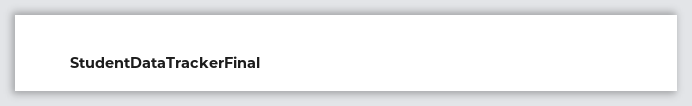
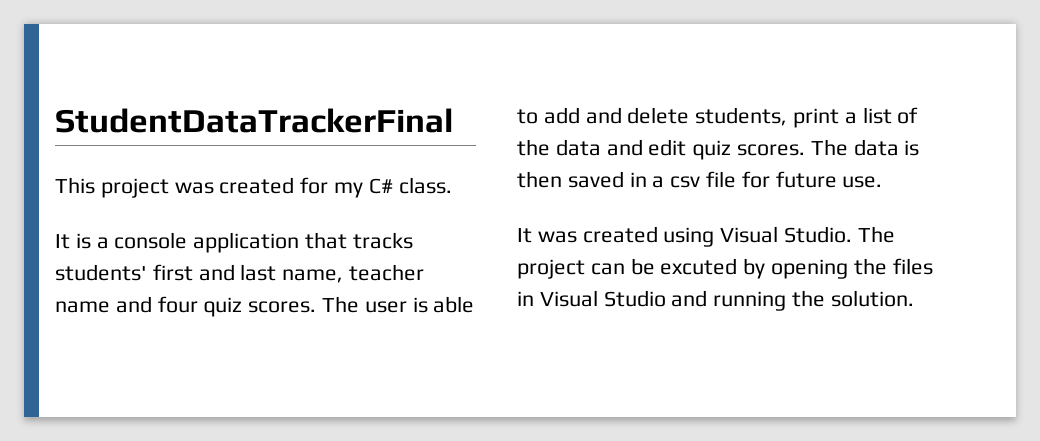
(260, 62) none -> [55,177,452,198] [55,232,413,253] [55,264,425,283] [55,296,475,317] [517,107,919,128] [517,139,920,160] [517,171,883,188] [517,226,895,247] [517,258,933,279] [517,290,914,311] // This project was created for my C# class. // It is a console application that tracks students' first and last name, teacher name and four quiz scores. The user is able to add and delete students, print a list of the data and edit quiz scores. The data is then saved in a csv file for future use. // It was created using Visual Studio. The project can be excuted by opening the files in Visual Studio and running the solution.

